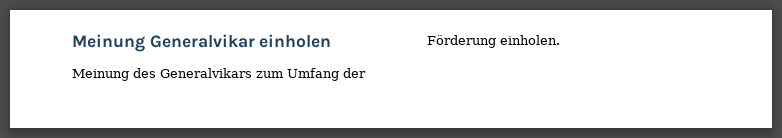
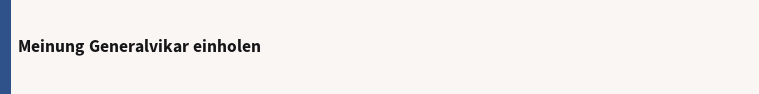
[72,68,366,81] [427,35,560,48] // Meinung des Generalvikars zum Umfang der Förderung einholen. -> (262, 45) none

